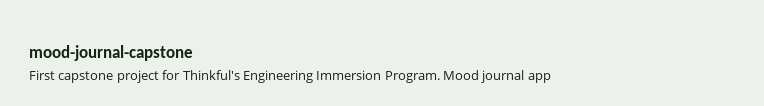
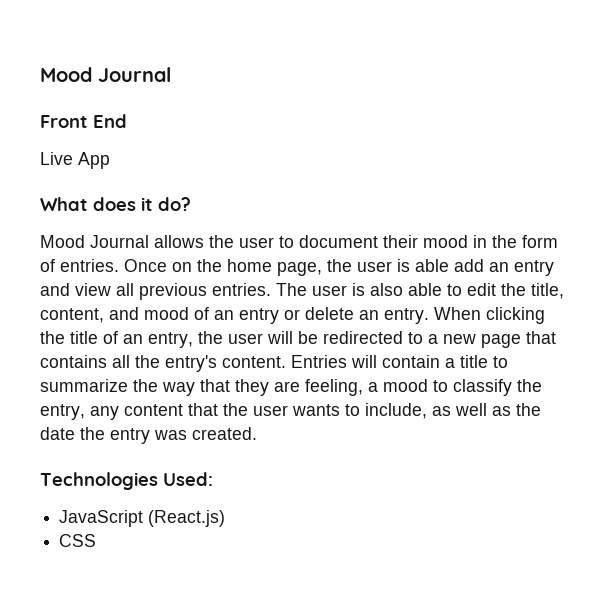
[29,45,193,61] [29,70,551,83] mood-journal-capstone // First capstone project for Thinkful's Engineering Immersion Program. Mood journal app -> [40,67,171,82] [40,114,127,128] [40,152,110,169] [40,197,191,211] [40,235,558,248] [40,259,554,276] [40,283,564,300] [40,307,545,324] [40,331,556,348] [40,355,508,372] [40,379,542,396] [40,403,541,420] [40,427,257,444] [40,472,213,490] [59,510,226,527] [59,534,97,547] Mood Journal // Front End // Live App // What does it do? // Mood Journal allows the user to document their mood in the form of entries. Once on the home page, the user is able add an entry and view all previous entries. The user is also able to edit the title, content, and mood of an entry or delete an entry. When clicking the title of an entry, the user will be redirected to a new page that contains all the entry's content. Entries will contain a title to summarize the way that they are feeling, a mood to classify the entry, any content that the user wants to include, as well as the date the entry was created. // Technologies Used: // JavaScript (React.js) // CSS

